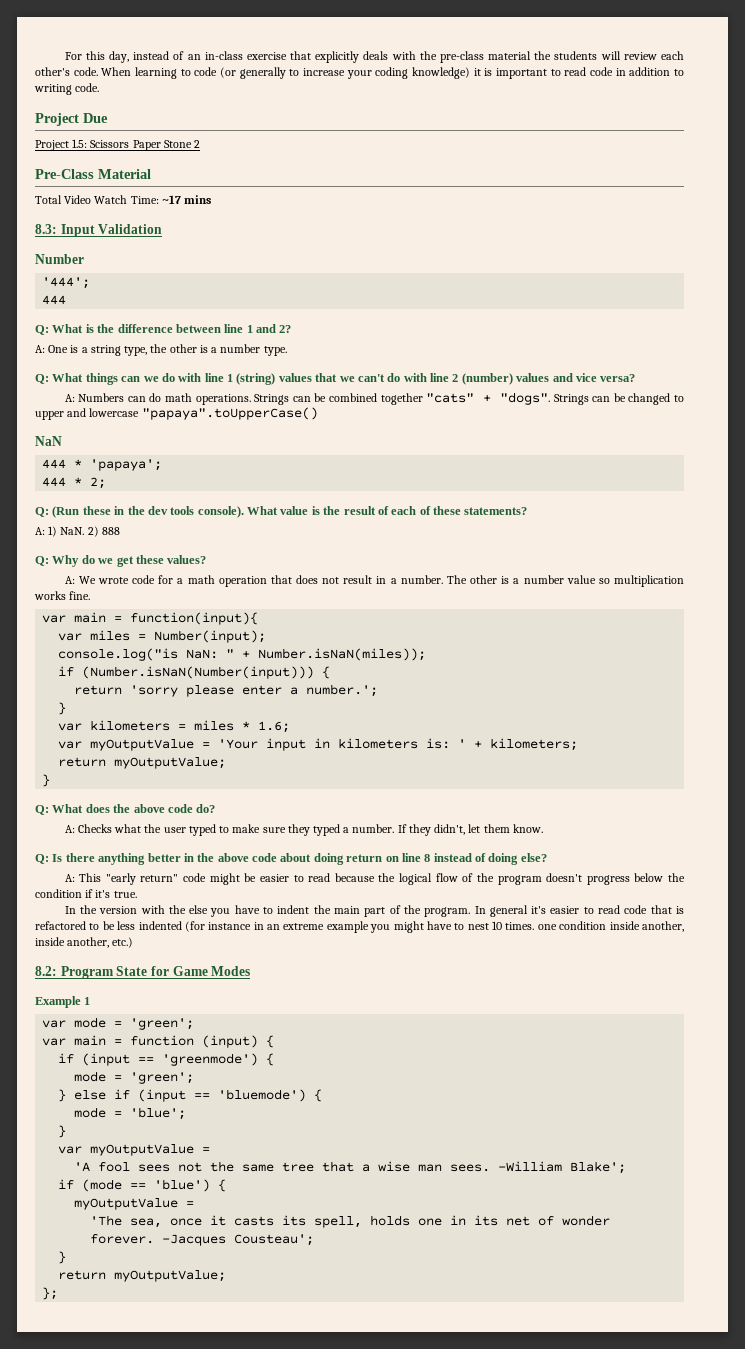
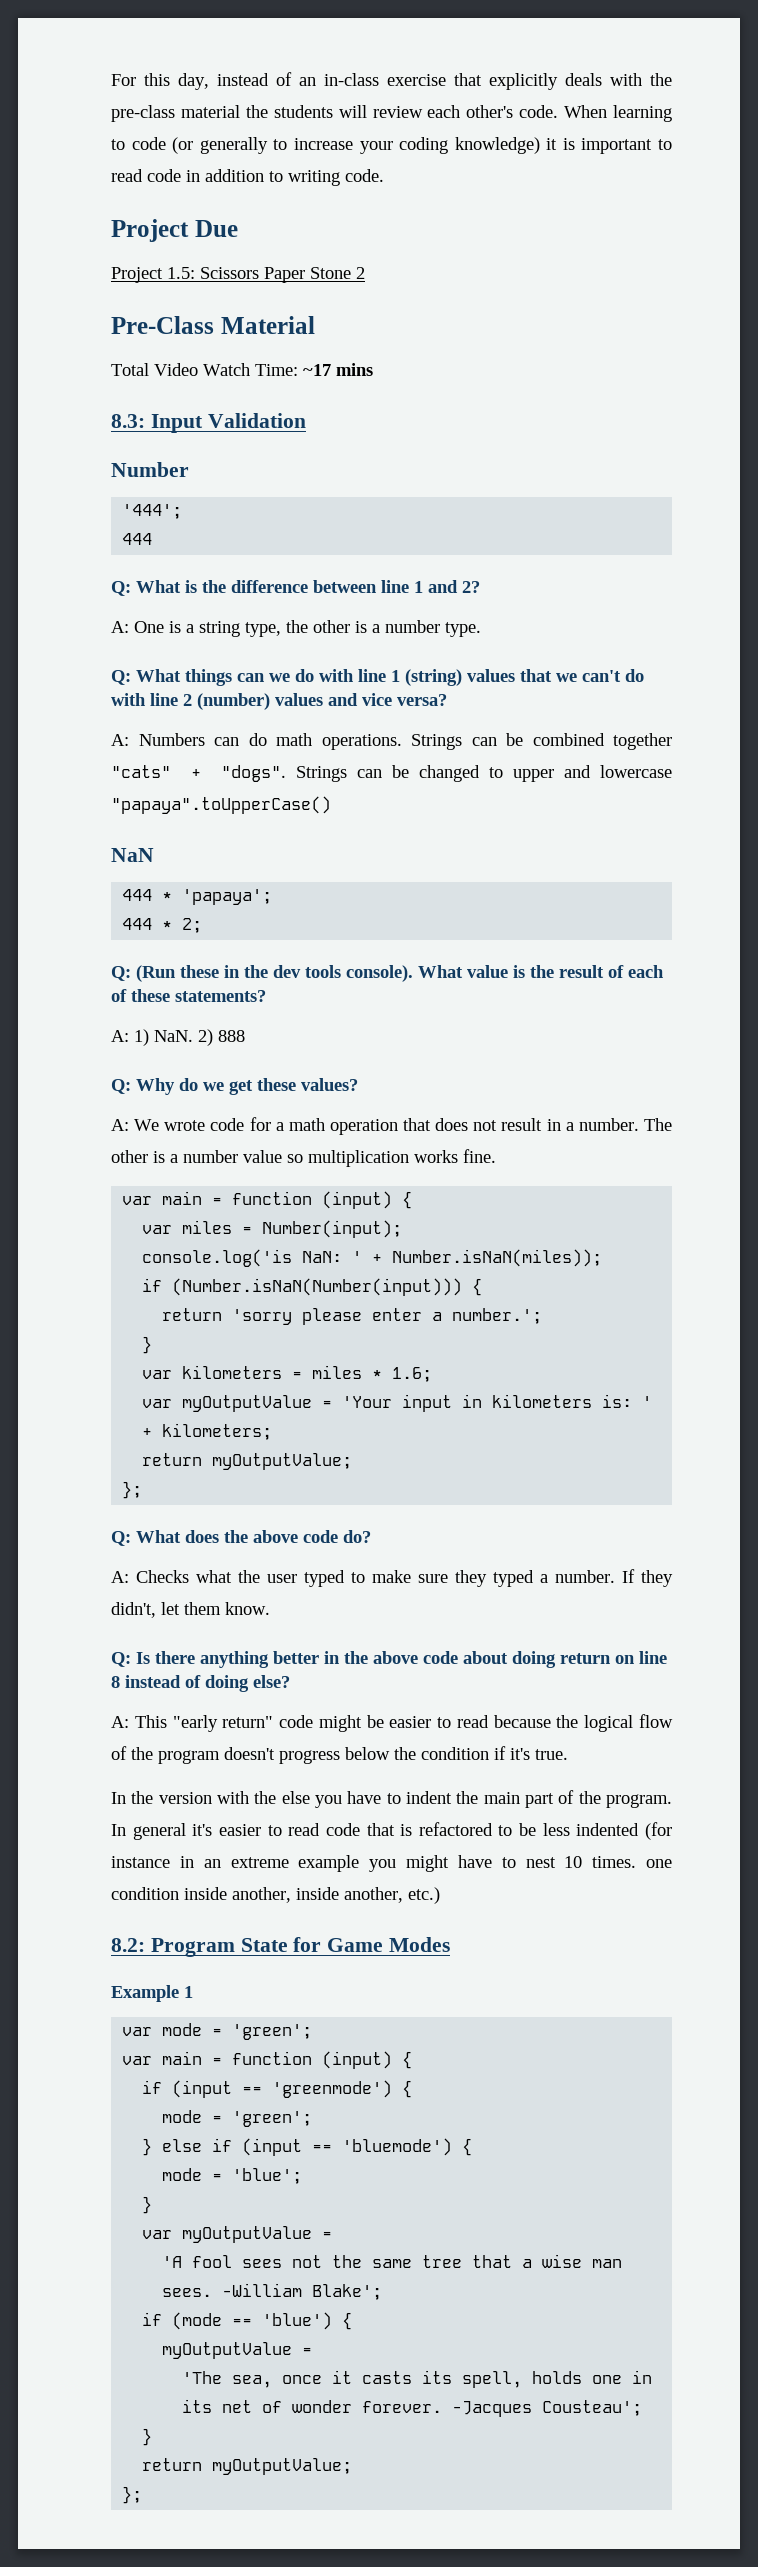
[130,612,259,625] function(input){ -> [232,1191,413,1209] function (input) {
[58,648,235,661] console.log("is NaN: " -> [142,1249,363,1267] console.log('is NaN: '
[42,774,51,787] } -> [122,1481,143,1499] };

